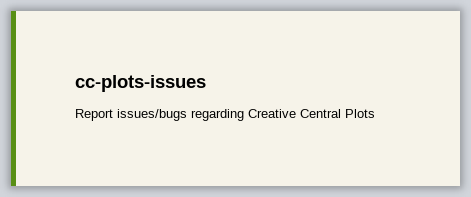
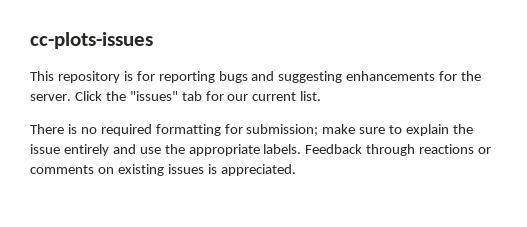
[75,109,375,121] Report issues/bugs regarding Creative Central Plots -> [30,71,482,83] [30,91,322,101] [30,124,474,136] [30,144,492,156] [30,164,296,176] This repository is for reporting bugs and suggesting enhancements for the server. Click the "issues" tab for our current list. // There is no required formatting for submission; make sure to explain the issue entirely and use the appropriate labels. Feedback through reactions or comments on existing issues is appreciated.

